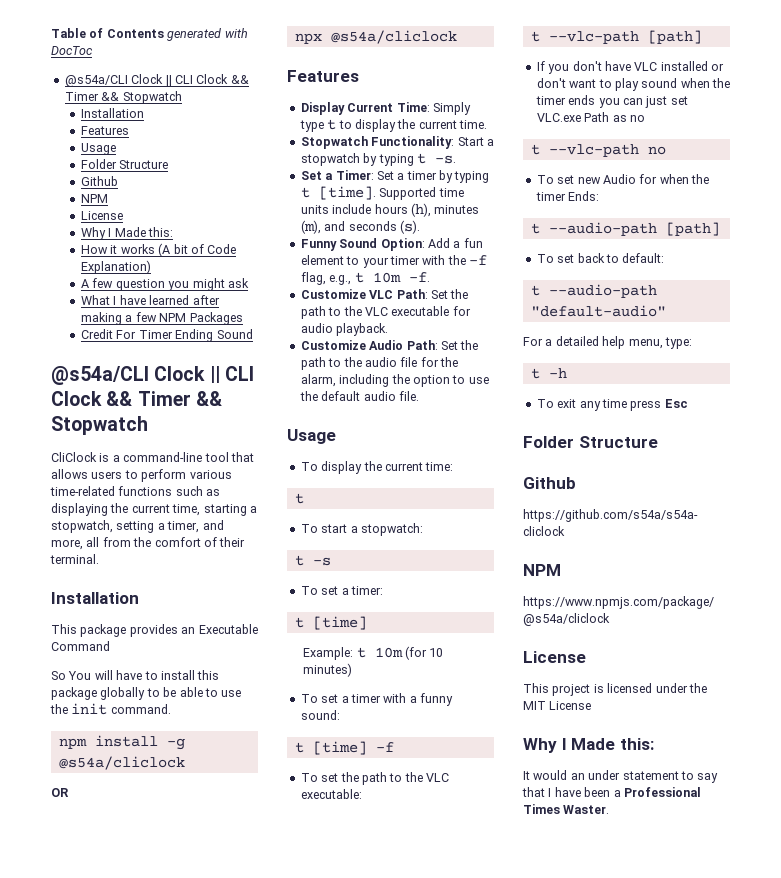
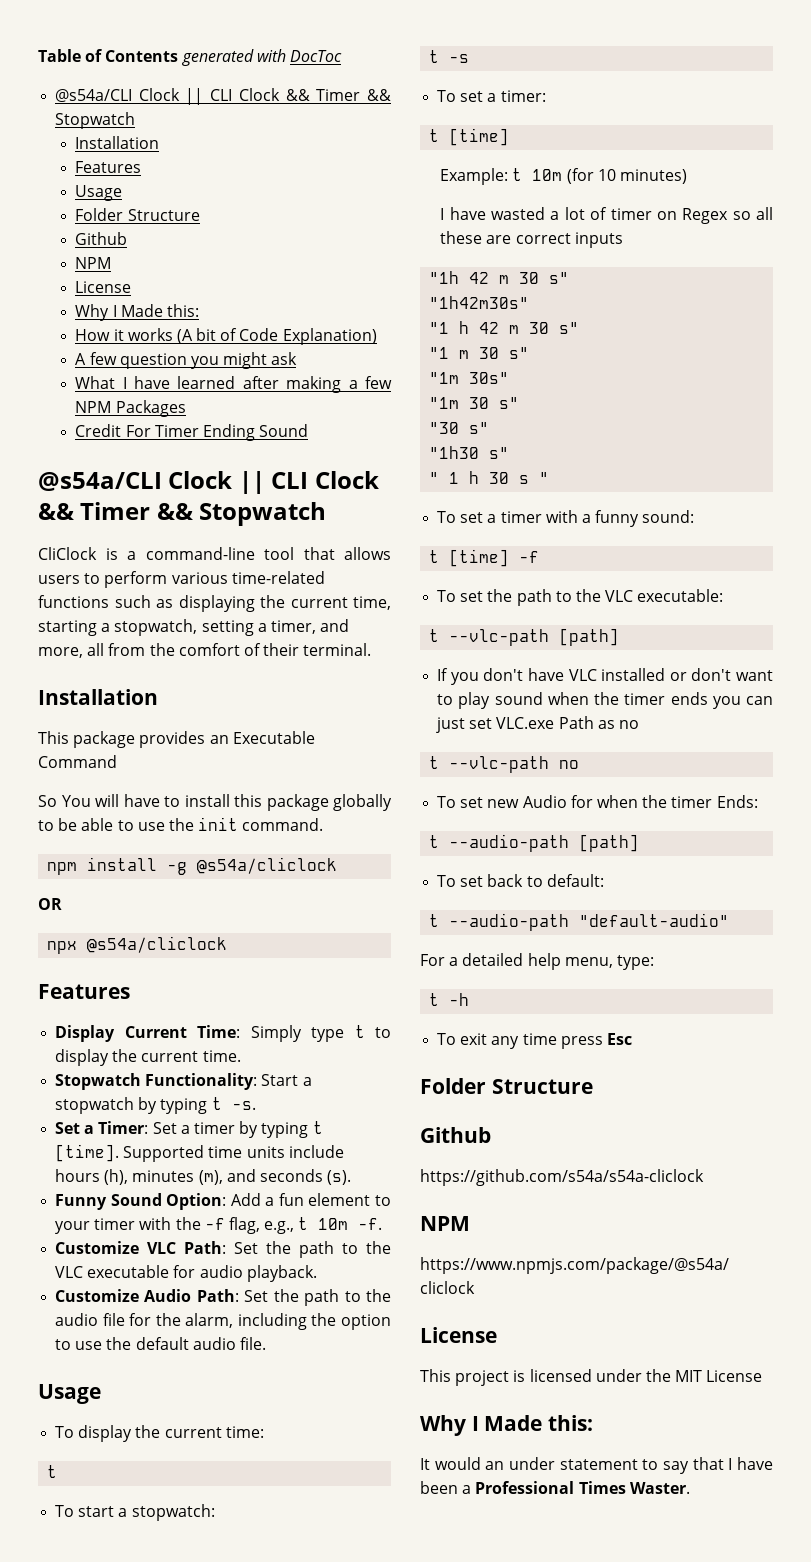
(353, 670) none -> [440,207,773,224] [440,231,623,248] [429,271,570,284] [429,296,530,309] [429,321,580,334] [429,347,530,359] [429,372,510,384] [429,397,520,409] [429,422,490,434] [429,446,510,459] [429,471,550,484] // I have wasted a lot of timer on Regex so all these are correct inputs // "1h 42 m 30 s" // "1h42m30s" // "1 h 42 m 30 s" // "1 m 30 s" // "1m 30s" // "1m 30 s" // "30 s" // "1h30 s" // " 1 h 30 s "

